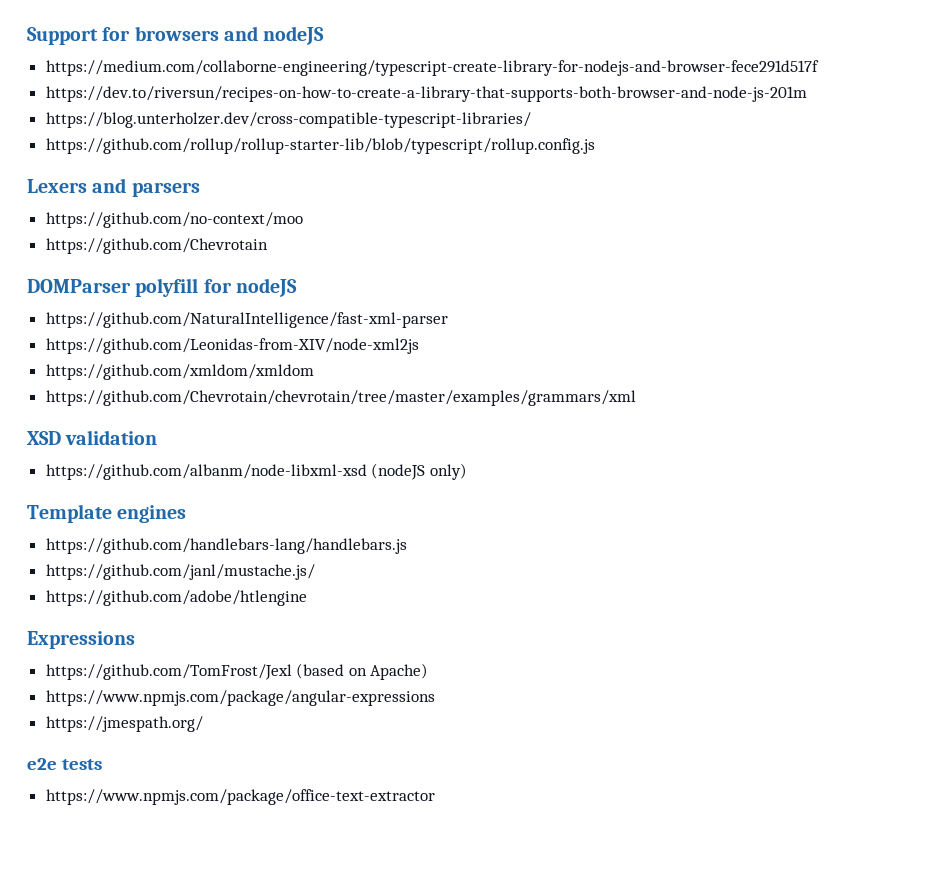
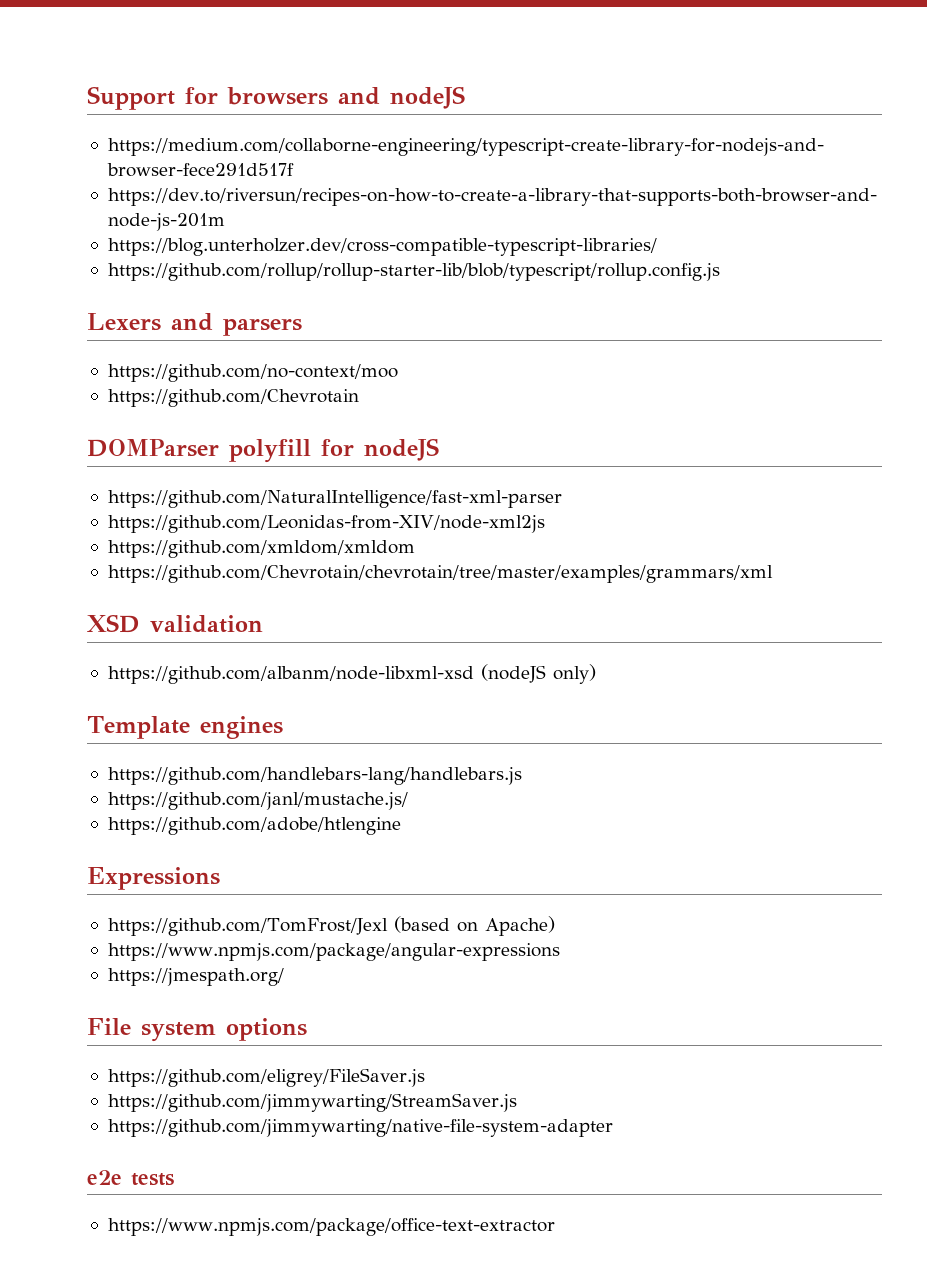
(203, 724) none -> [87,1018,307,1042] [107,1068,425,1087] [107,1093,517,1112] [107,1119,613,1137] // File system options // https://github.com/eligrey/FileSaver.js // https://github.com/jimmywarting/StreamSaver.js // https://github.com/jimmywarting/native-file-system-adapter

